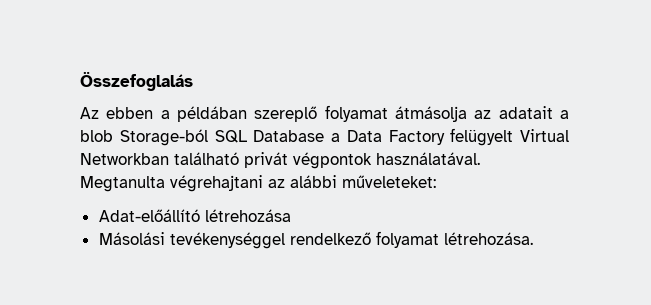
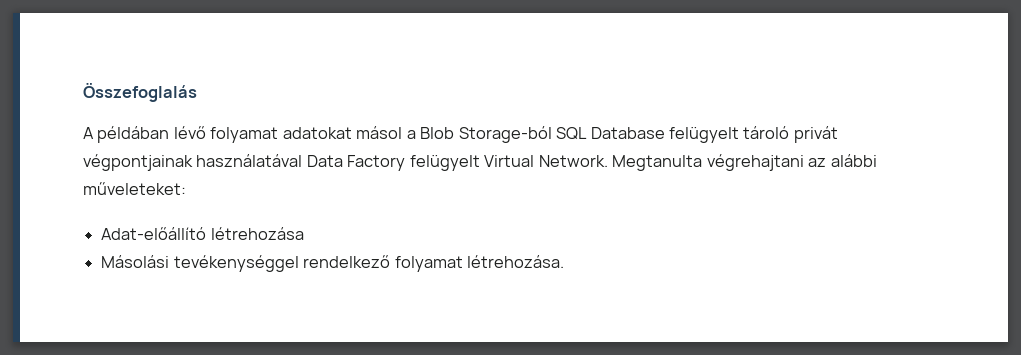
[80,105,569,122] [80,128,569,146] [80,152,480,169] Az ebben a példában szereplő folyamat átmásolja az adatait a blob Storage-ból SQL Database a Data Factory felügyelt Virtual Networkban található privát végpontok használatával. -> [83,126,838,143] [83,154,608,171] A példában lévő folyamat adatokat másol a Blob Storage-ból SQL Database felügyelt tároló privát végpontjainak használatával Data Factory felügyelt Virtual Network.

